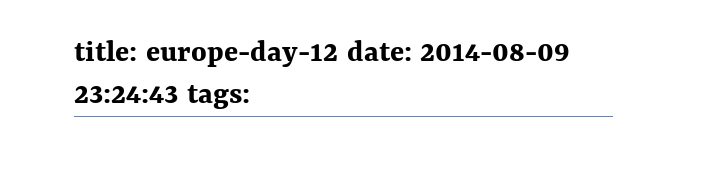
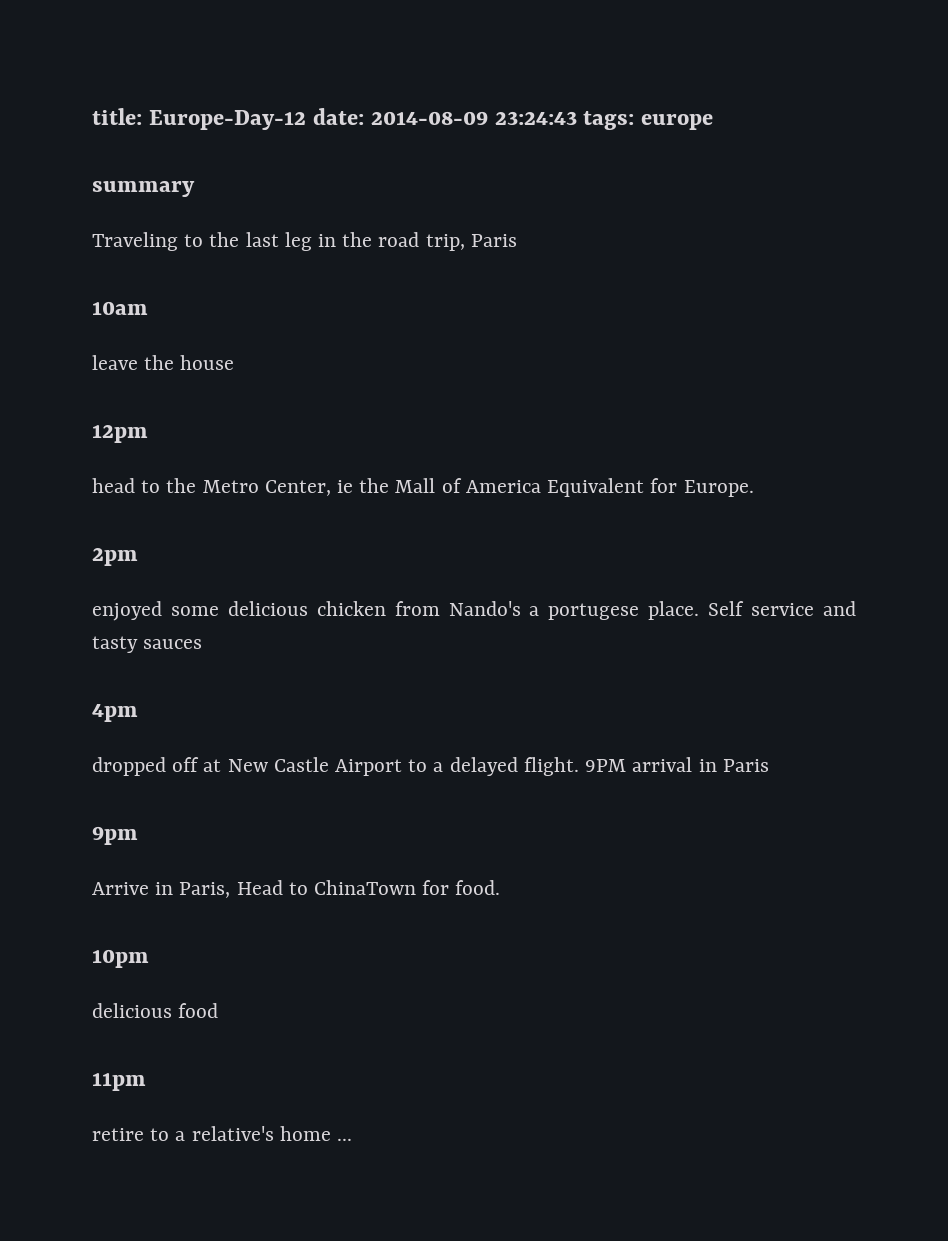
[145,40,338,67] europe-day-12 -> [148,110,306,130] Europe-Day-12
(250, 97) none -> [641,114,714,130] [92,181,195,197] [92,232,517,251] [92,301,148,315] [92,355,235,370] [92,425,148,443] [92,478,754,497] [92,548,138,566] [92,601,856,621] [92,636,203,653] [92,704,138,722] [92,757,769,776] [92,826,138,845] [92,880,501,898] [92,949,149,968] [92,1003,219,1018] [92,1073,146,1091] [92,1126,353,1141] europe // summary // Traveling to the last leg in the road trip, Paris // 10am // leave the house // 12pm // head to the Metro Center, ie the Mall of America Equivalent for Europe. // 2pm // enjoyed some delicious chicken from Nando's a portugese place. Self service and tasty sauces // 4pm // dropped off at New Castle Airport to a delayed flight. 9PM arrival in Paris // 9pm // Arrive in Paris, Head to ChinaTown for food. // 10pm // delicious food // 11pm // retire to a relative's home ...

